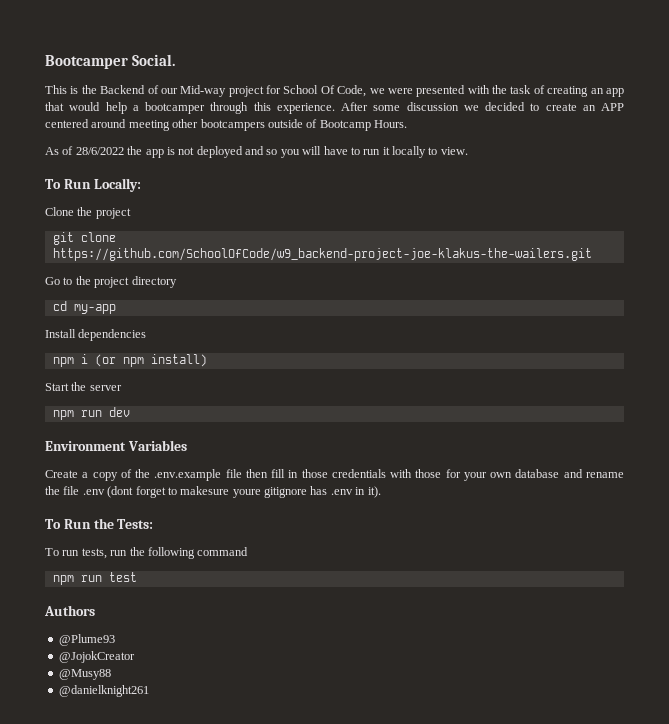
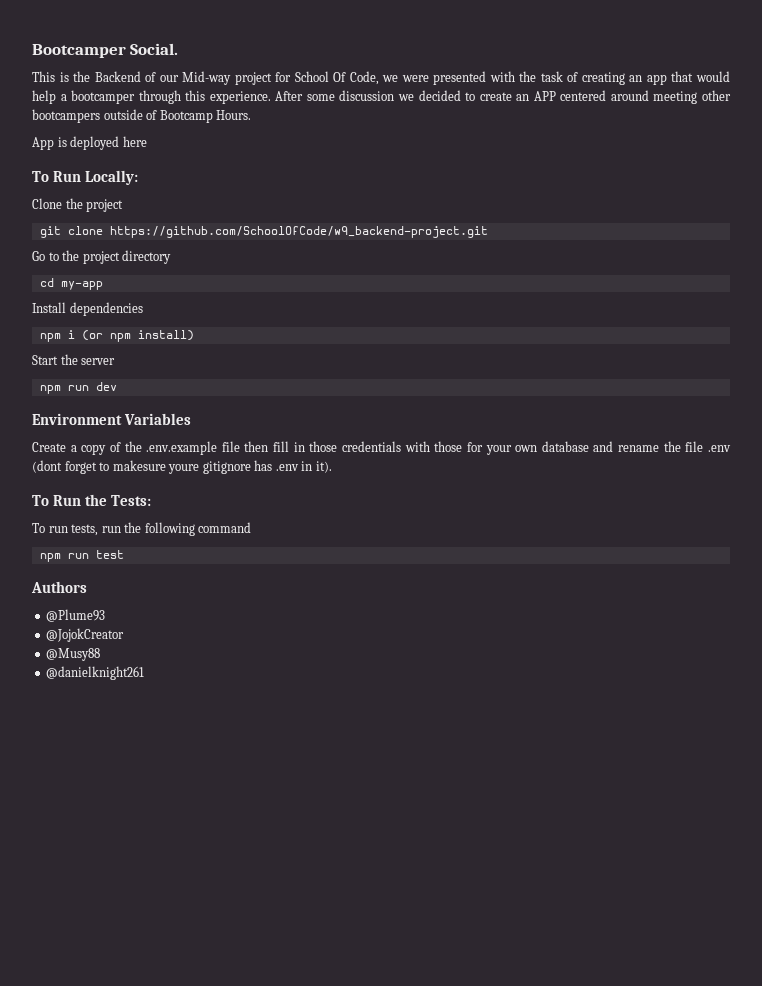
[45,146,468,158] As of 28/6/2022 the app is not deployed and so you will have to run it locally to view. -> [32,136,147,150] App is deployed here
[52,248,592,261] https://github.com/SchoolOfCode/w9_backend-project-joe-klakus-the-wailers.git -> [109,226,488,238] https://github.com/SchoolOfCode/w9_backend-project.git

